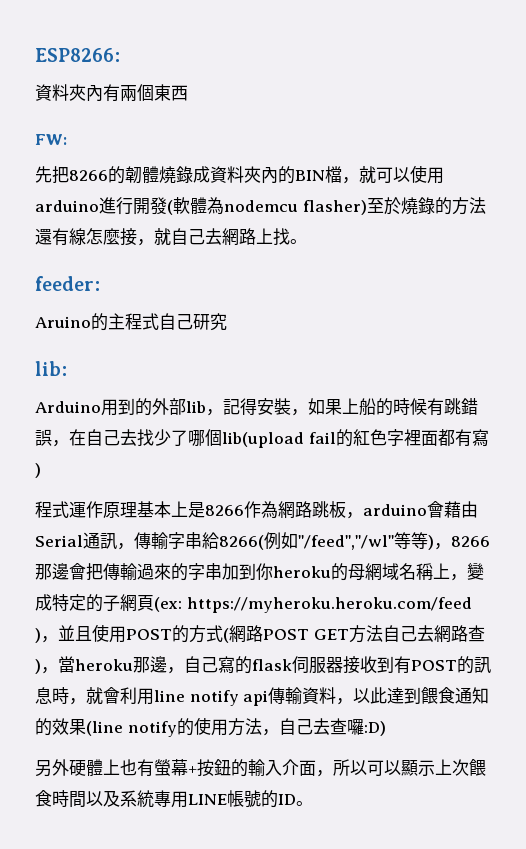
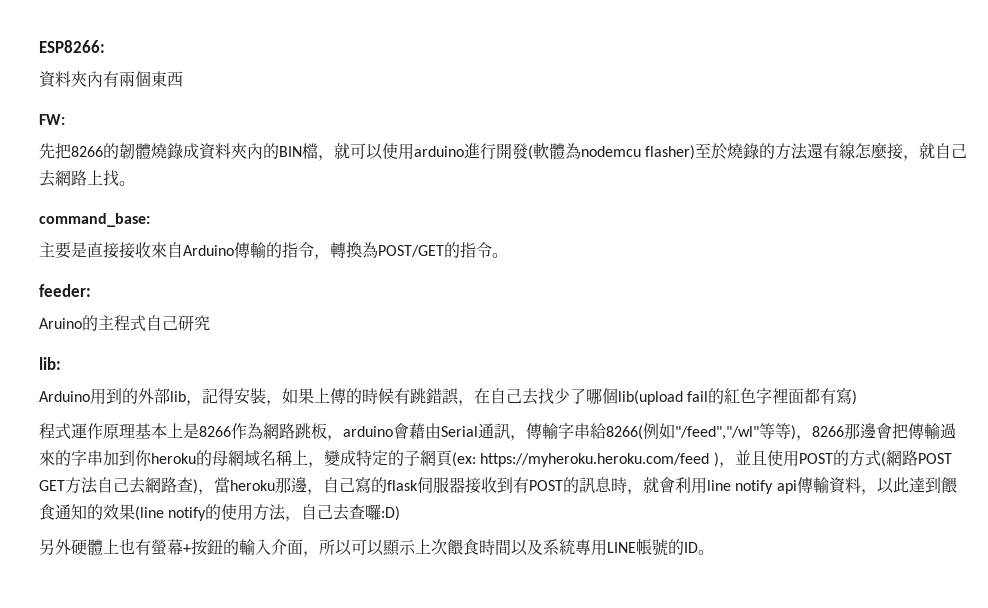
(307, 241) none -> [39,213,150,227] [39,242,508,260] // command_base: // 主要是直接接收來自Arduino傳輸的指令，轉換為POST/GET的指令。
[359,398,376,416] 船 -> [330,388,346,404] 傳

